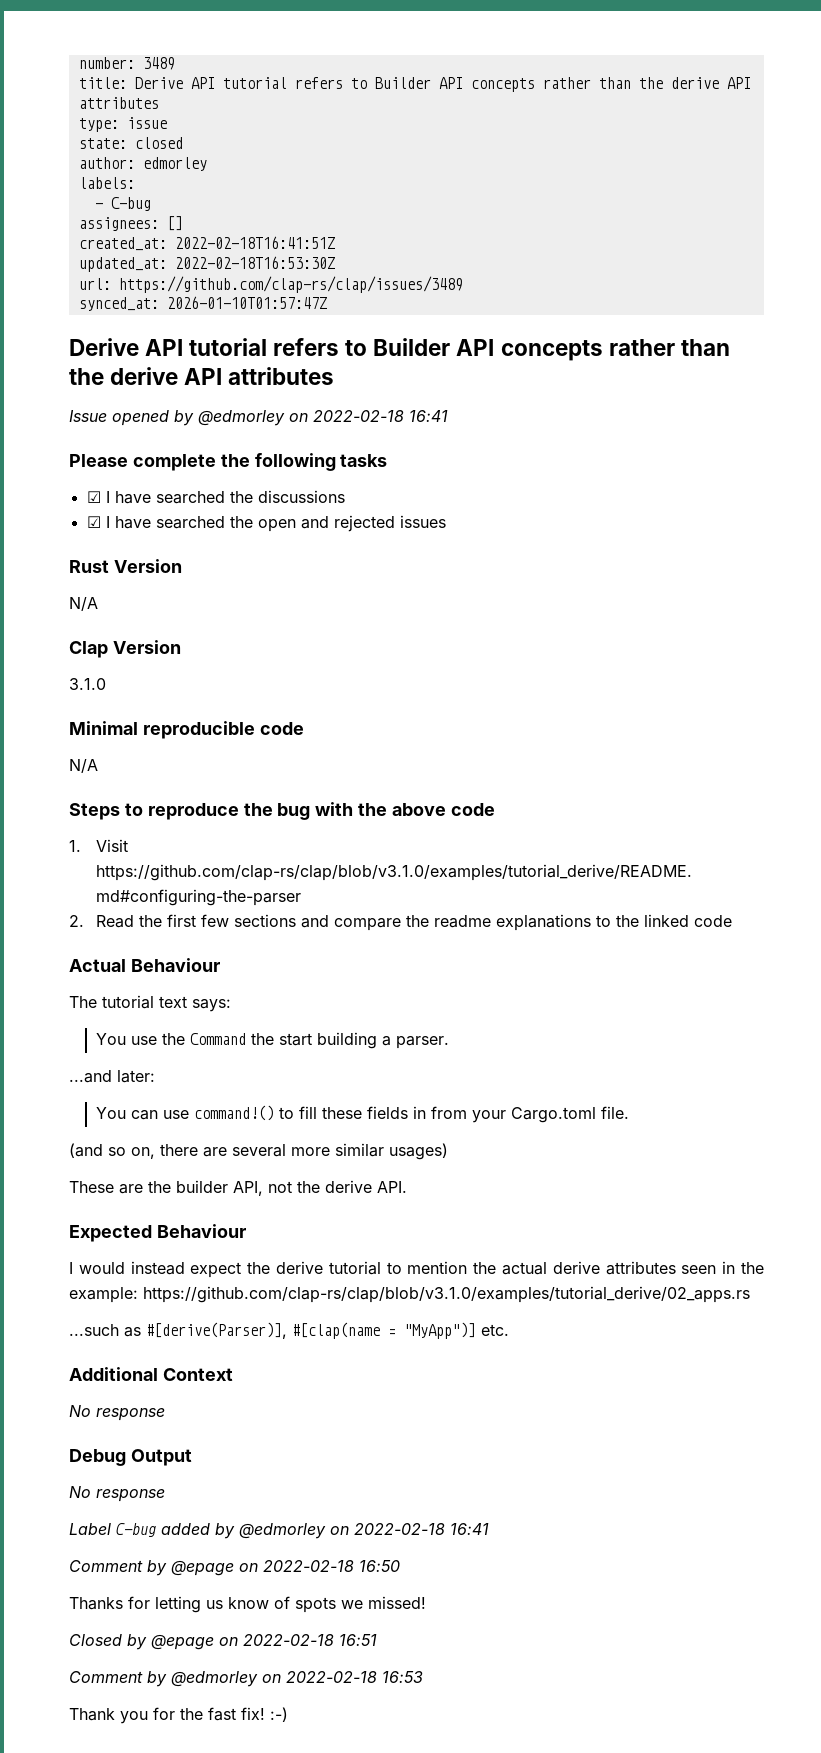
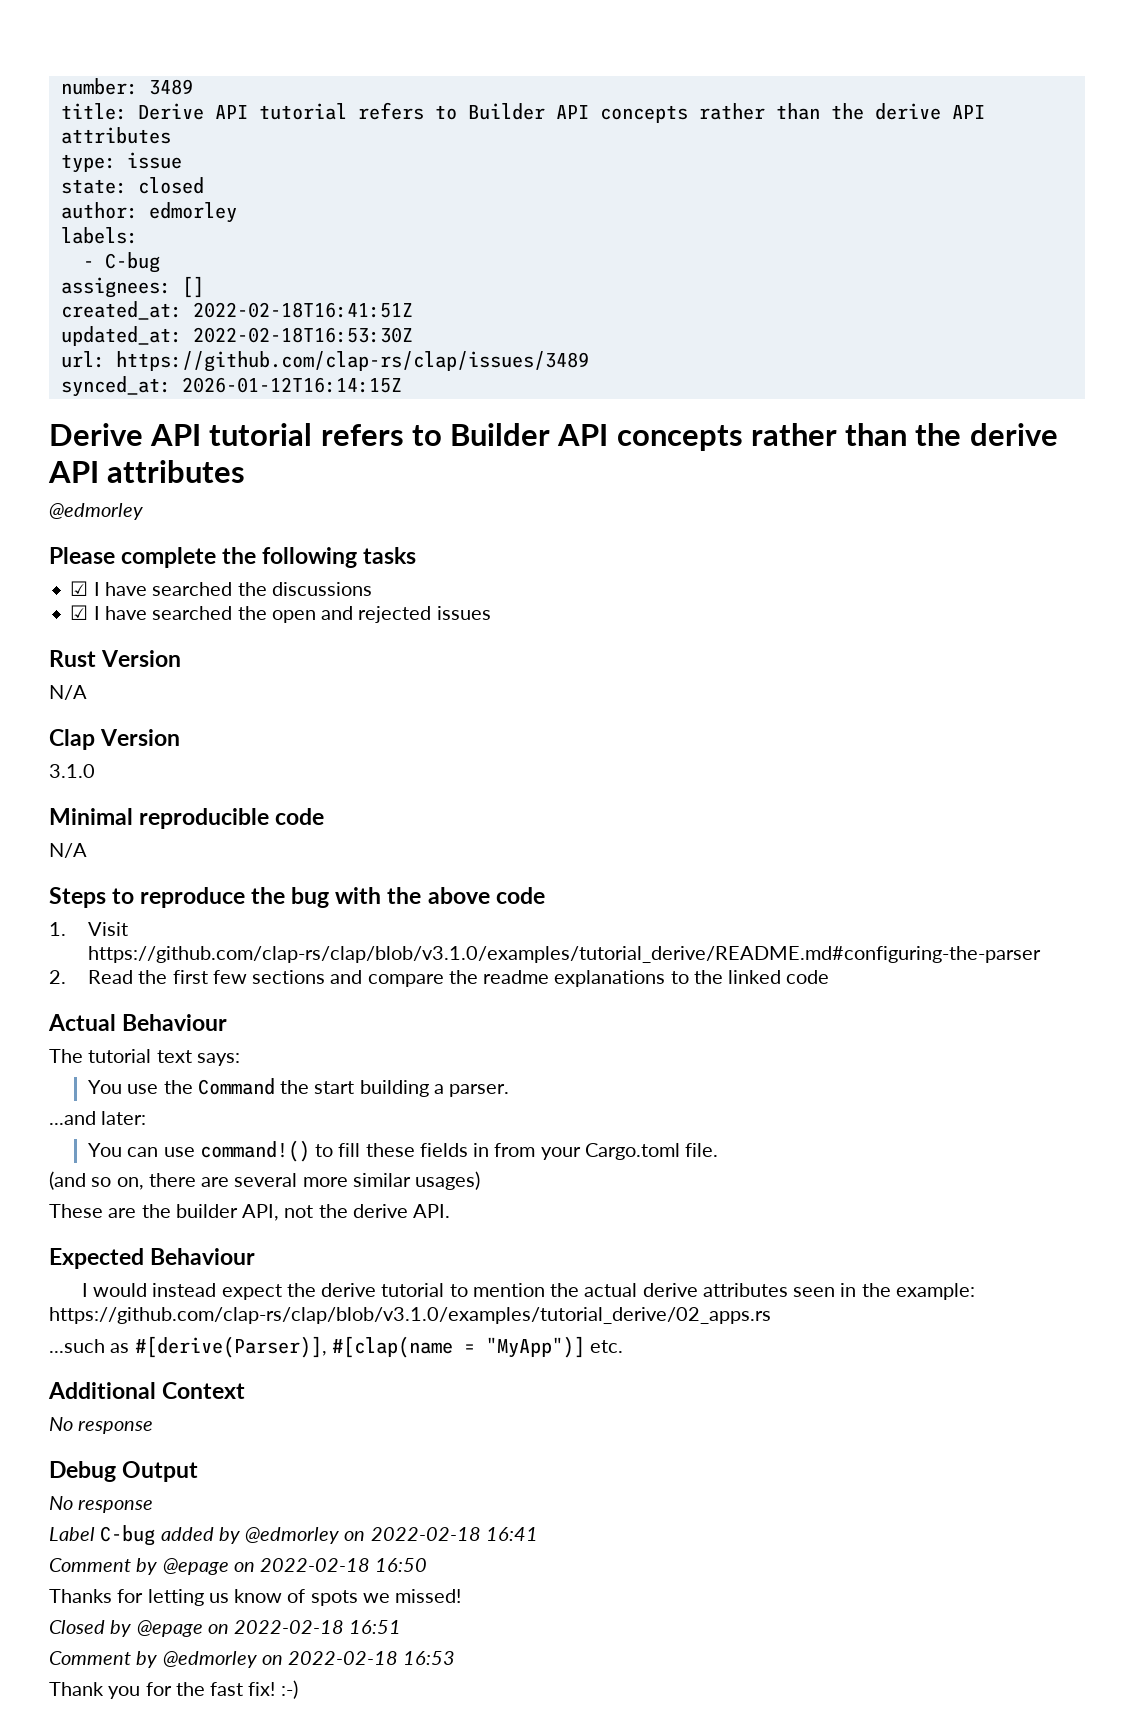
[166,296,327,309] 2026-01-10T01:57:47Z -> [181,377,402,393] 2026-01-12T16:14:15Z
[69,410,448,426] Issue opened by @edmorley on 2022-02-18 16:41 -> [49,503,143,520] @edmorley

